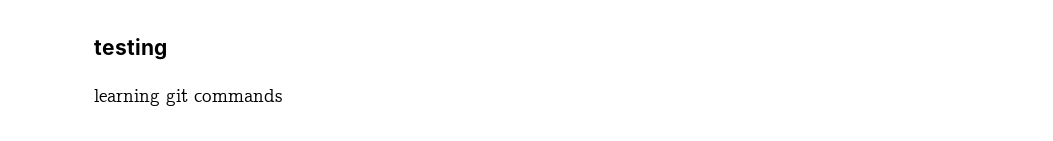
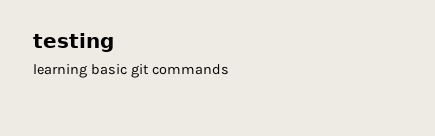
(160, 97) none -> [90,64,127,75] basic

